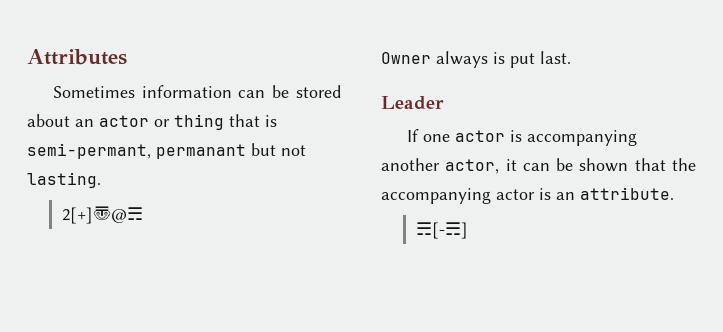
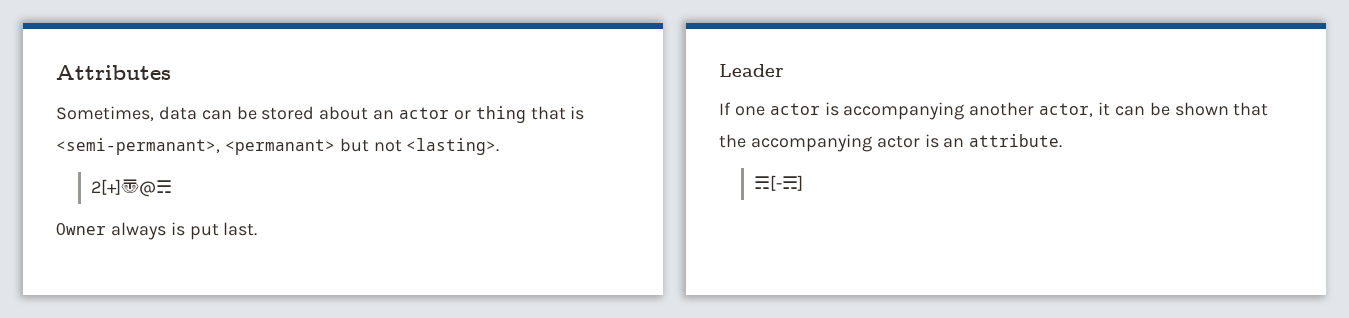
[52,85,232,98] Sometimes information -> [56,106,197,121] Sometimes, data
[27,143,246,159] semi-permant, permanant -> [56,138,335,155] <semi-permanant>, <permanant>
[27,172,101,188] lasting. -> [406,138,500,155] <lasting>.

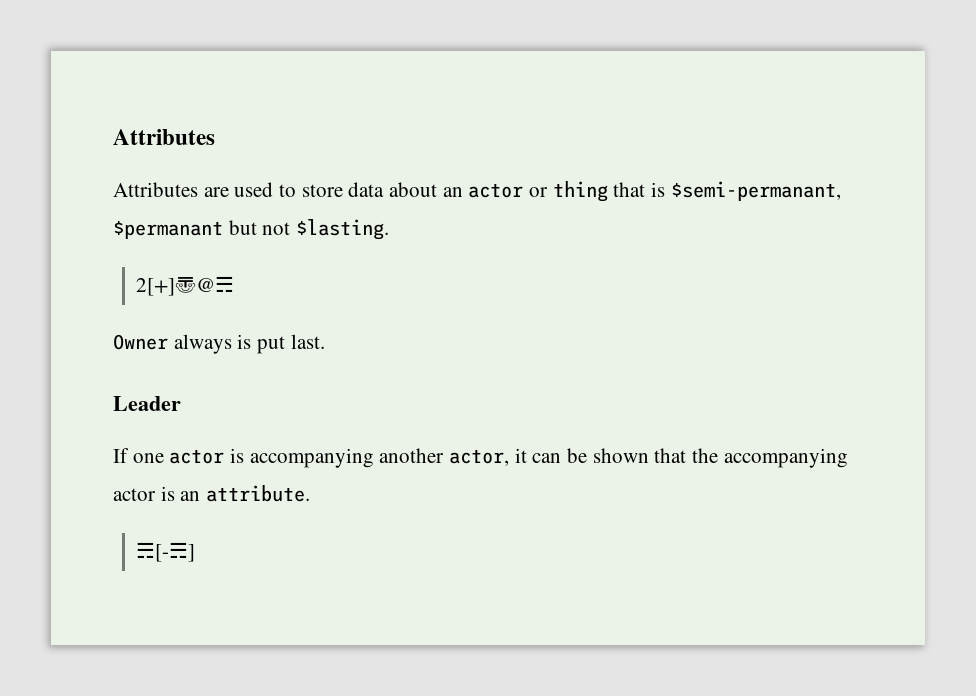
[56,106,315,121] Sometimes, data can be stored -> [113,182,385,197] Attributes are used to store data
[56,138,335,155] <semi-permanant>, <permanant> -> [670,181,841,201] [113,221,223,239] $semi-permanant, $permanant
[406,138,500,155] <lasting>. -> [296,219,390,240] $lasting.

